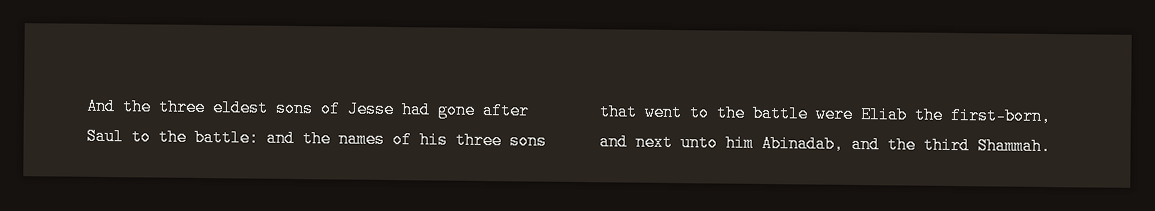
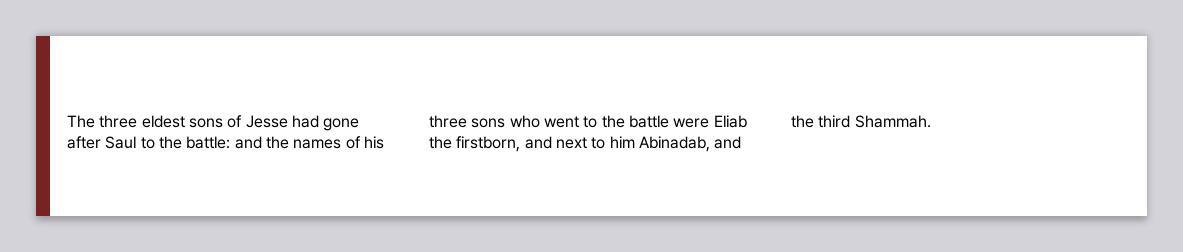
[86,97,152,116] And the -> [67,115,95,128] The
[599,103,638,121] that -> [509,115,540,128] who
[950,106,1051,126] first-born, -> [456,136,521,152] firstborn,
[680,134,718,152] unto -> [591,137,606,149] to

